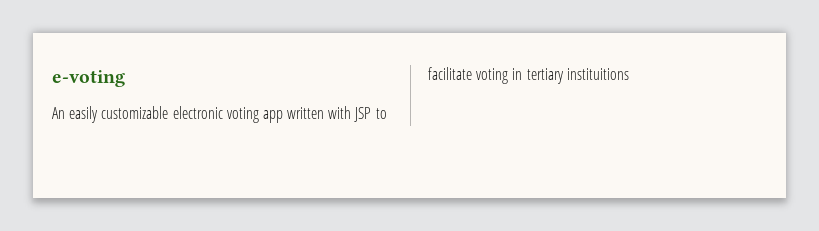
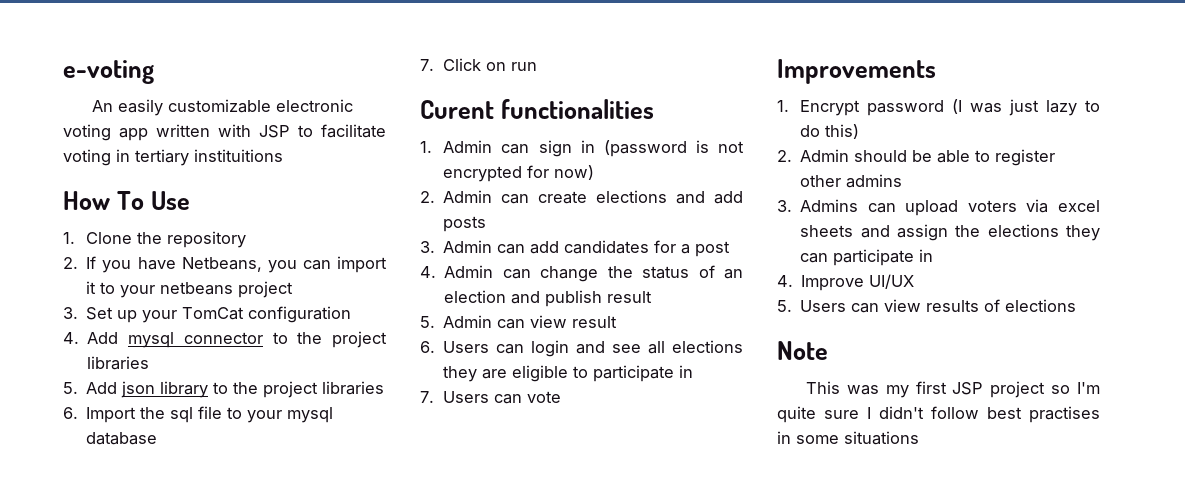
(629, 74) none -> [63,191,191,210] [63,231,247,248] [63,256,387,273] [86,281,294,298] [63,306,352,323] [63,331,387,348] [87,356,150,370] [63,381,385,398] [63,406,334,423] [86,432,158,445] [420,58,538,71] [420,99,655,119] [420,140,744,157] [443,165,595,182] [420,190,743,204] [443,216,487,232] [420,240,731,257] [420,265,743,282] [444,290,653,307] [420,315,618,329] [420,340,743,357] [443,365,694,382] [420,391,562,404] [777,59,936,84] [777,99,1100,116] [800,124,860,139] [777,149,1056,166] [800,174,903,188] [777,199,1100,216] [800,224,1100,241] [800,249,934,266] [777,274,915,291] [777,299,1077,313] [777,341,828,360] [806,381,1100,398] [777,406,1100,423] [777,431,919,445] // How To Use // 1. Clone the repository // 2. If you have Netbeans, you can import it to your netbeans project // 3. Set up your TomCat configuration // 4. Add mysql connector to the project libraries // 5. Add json library to the project libraries // 6. Import the sql file to your mysql database // 7. Click on run // Curent functionalities // 1. Admin can sign in (password is not encrypted for now) // 2. Admin can create elections and add posts // 3. Admin can add candidates for a post // 4. Admin can change the status of an election and publish result // 5. Admin can view result // 6. Users can login and see all elections they are eligible to participate in // 7. Users can vote // Improvements // 1. Encrypt password (I was just lazy to do this) // 2. Admin should be able to register other admins // 3. Admins can upload voters via excel sheets and assign the elections they can participate in // 4. Improve UI/UX // 5. Users can view results of elections // Note // This was my first JSP project so I'm quite sure I didn't follow best practises in some situations

